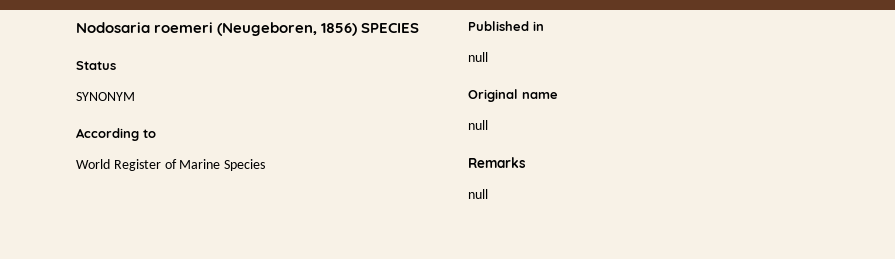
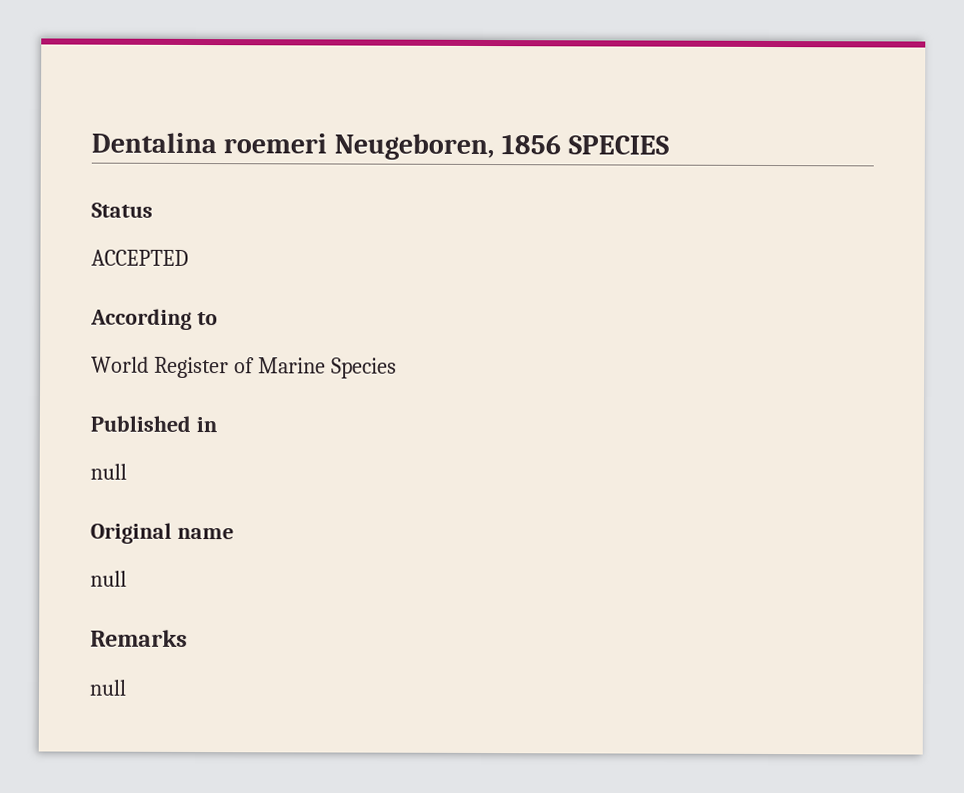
[76,22,358,36] Nodosaria roemeri (Neugeboren, 1856) -> [91,132,562,161] Dentalina roemeri Neugeboren, 1856
[76,92,135,101] SYNONYM -> [91,249,189,266] ACCEPTED

